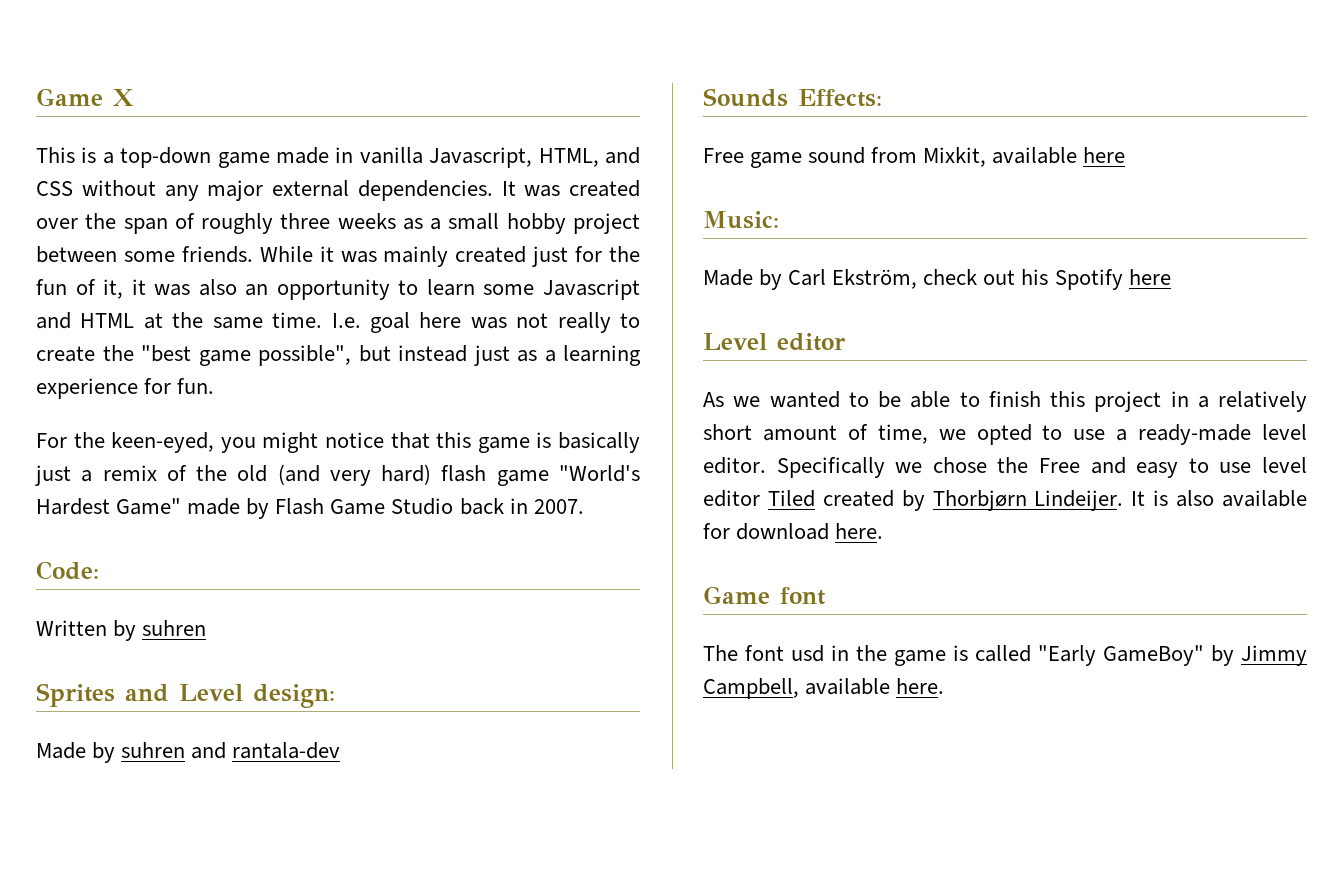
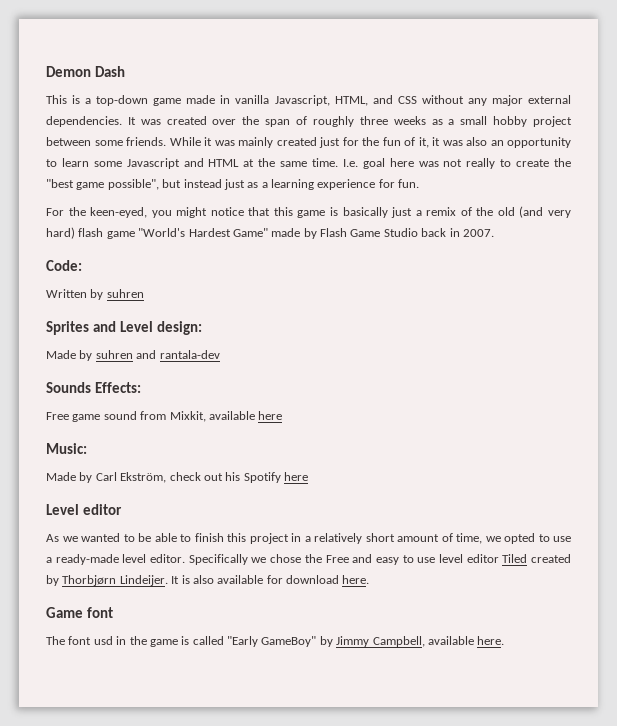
[36,88,134,106] Game X -> [46,66,125,77] Demon Dash

